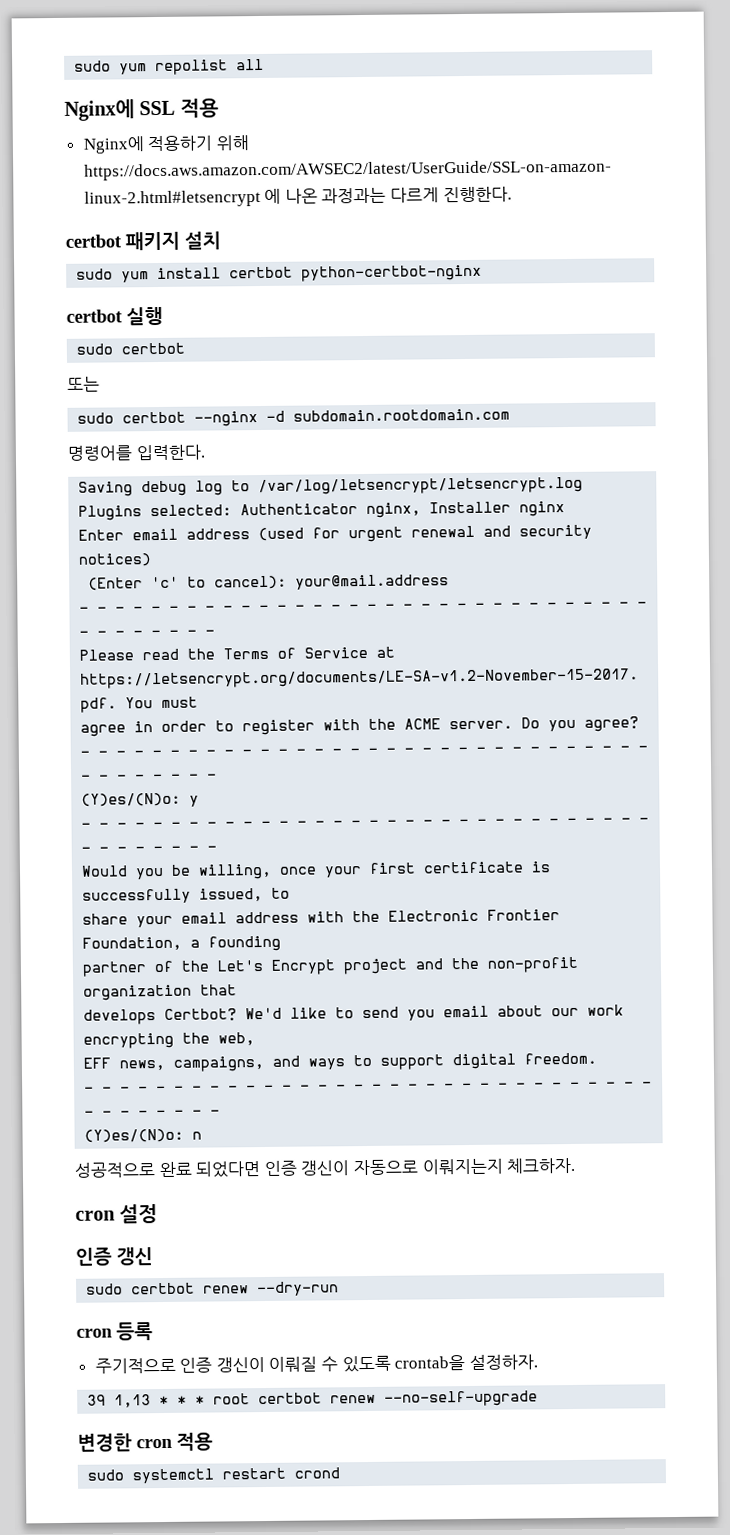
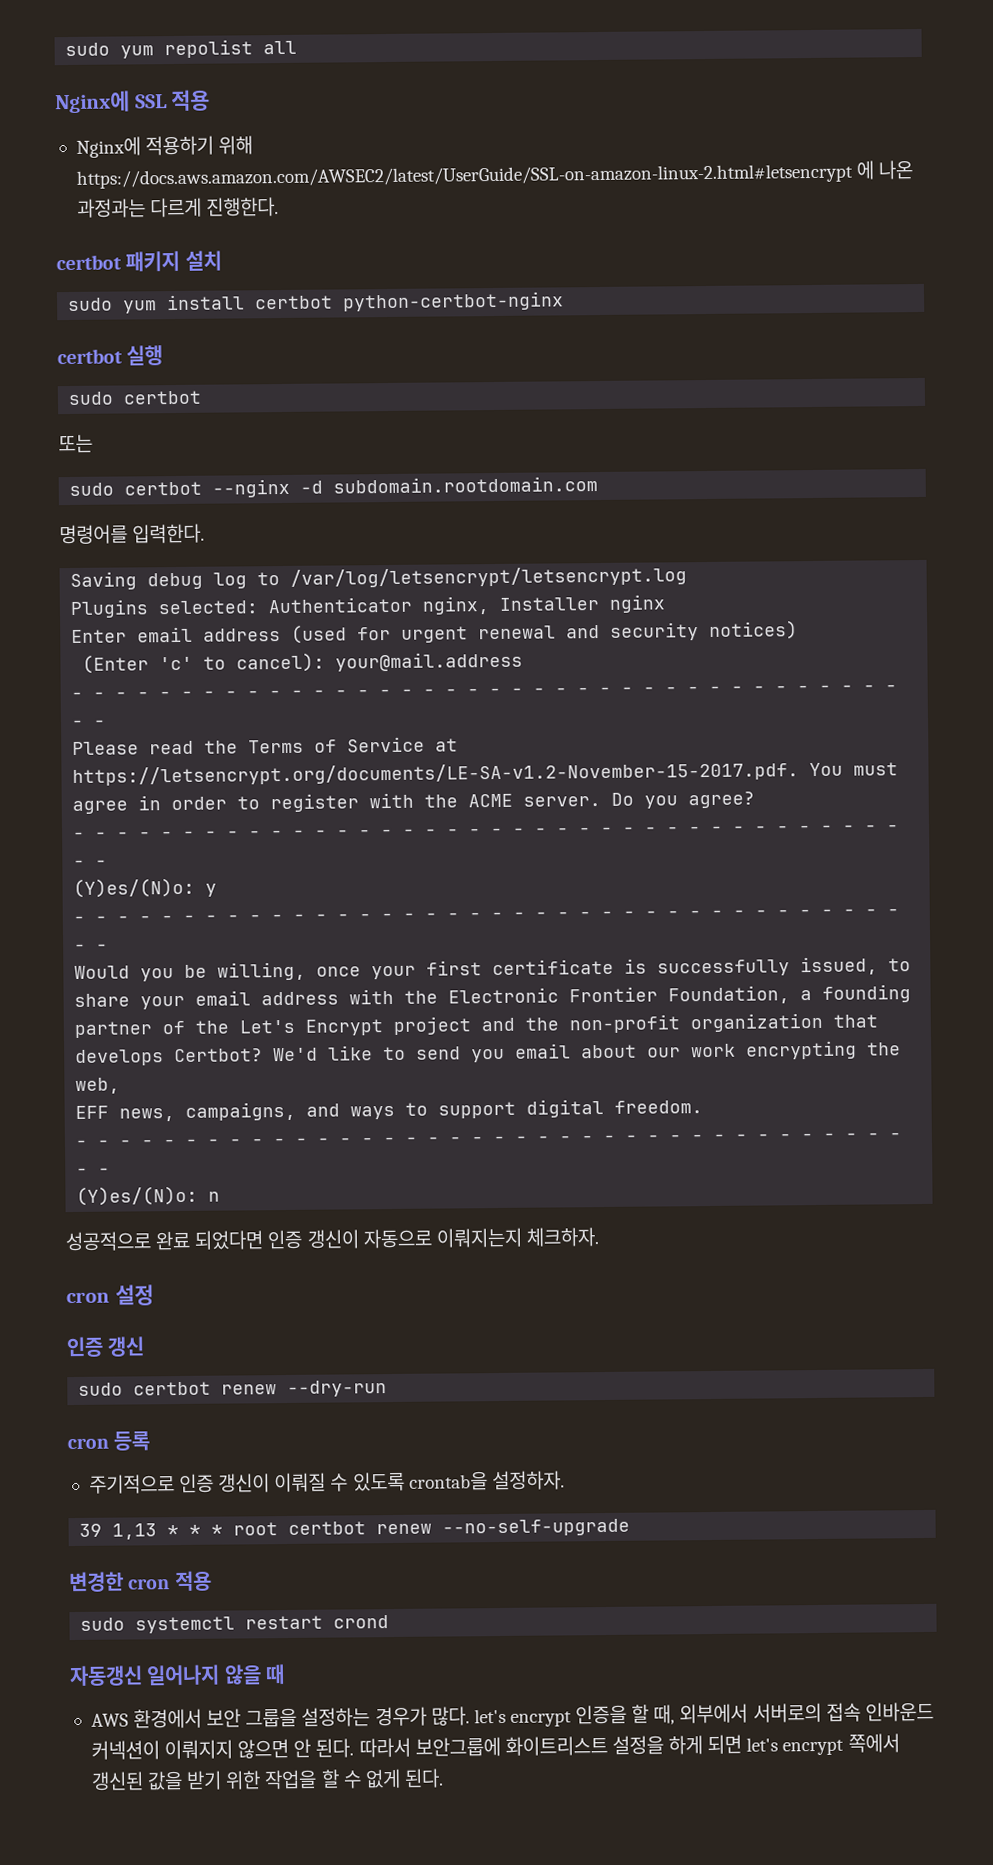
(341, 1473) none -> [69,1664,286,1687] [90,1701,934,1729] [90,1733,900,1760] [90,1768,444,1791] // 자동갱신 일어나지 않을 때 // AWS 환경에서 보안 그룹을 설정하는 경우가 많다. let's encrypt 인증을 할 때, 외부에서 서버로의 접속 인바운드 커넥션이 이뤄지지 않으면 안 된다. 따라서 보안그룹에 화이트리스트 설정을 하게 되면 let's encrypt 쪽에서 갱신된 값을 받기 위한 작업을 할 수 없게 된다.

